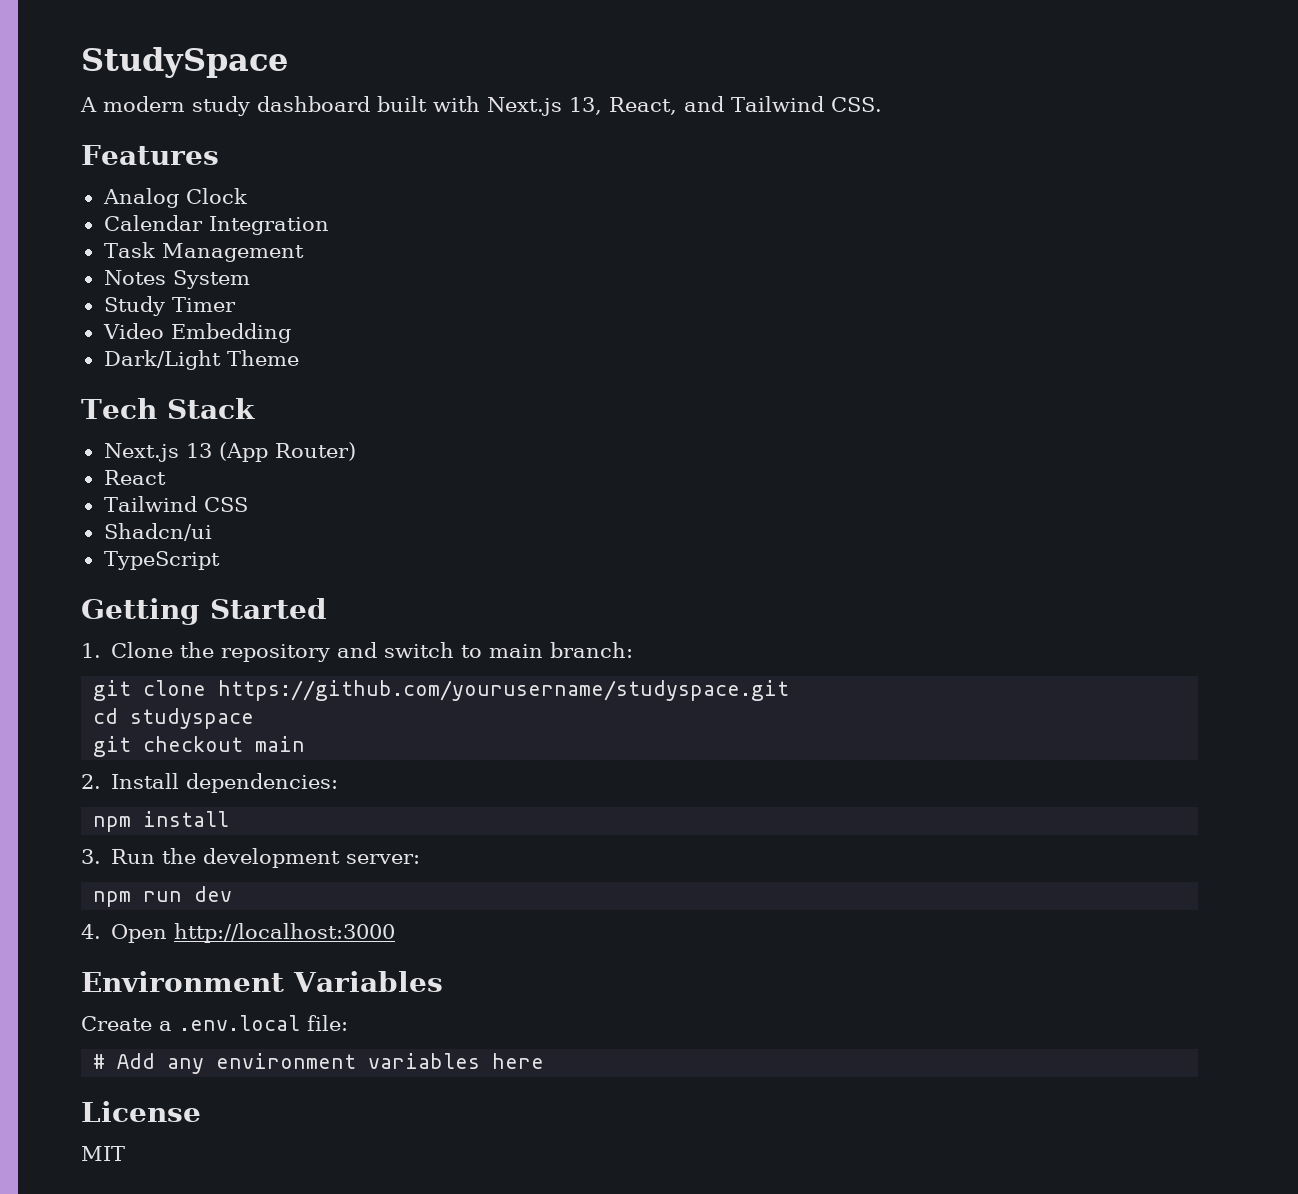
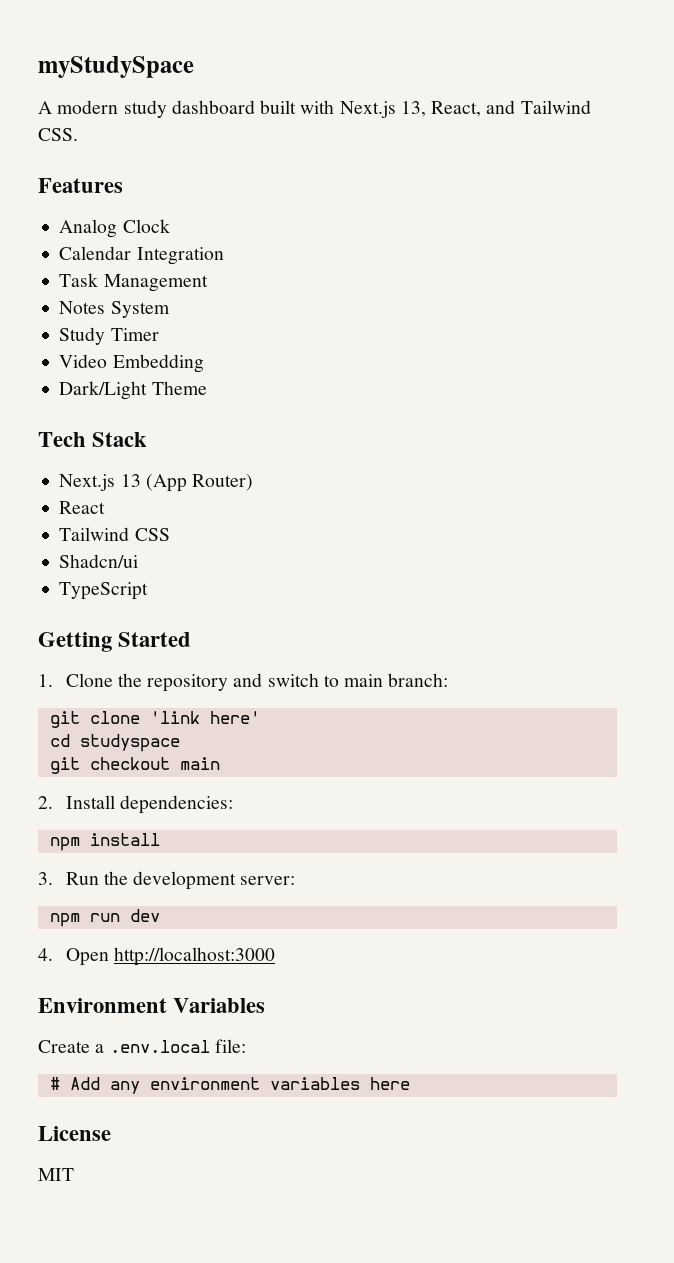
[81,47,288,78] StudySpace -> [38,56,194,78] myStudySpace
[218,680,790,701] https://github.com/yourusername/studyspace.git -> [149,711,260,724] 'link here'

